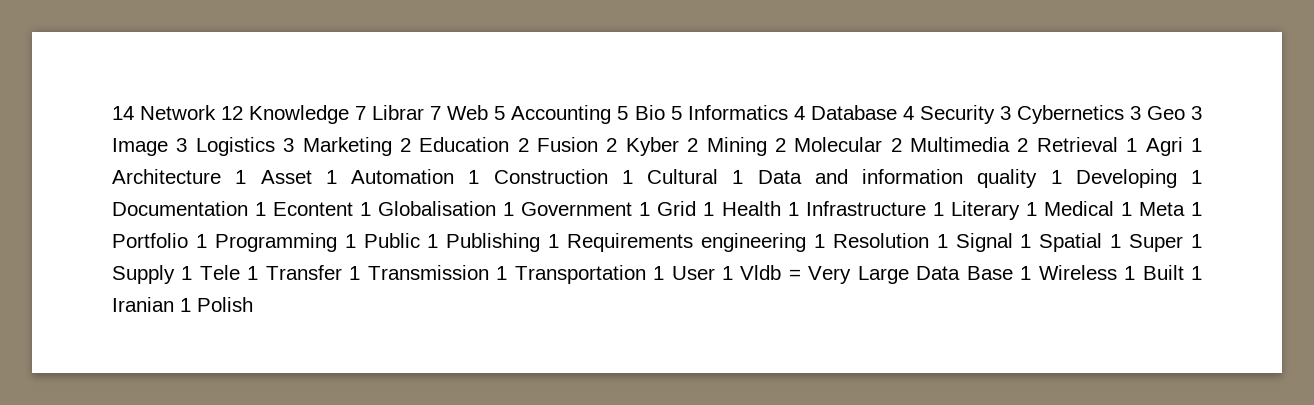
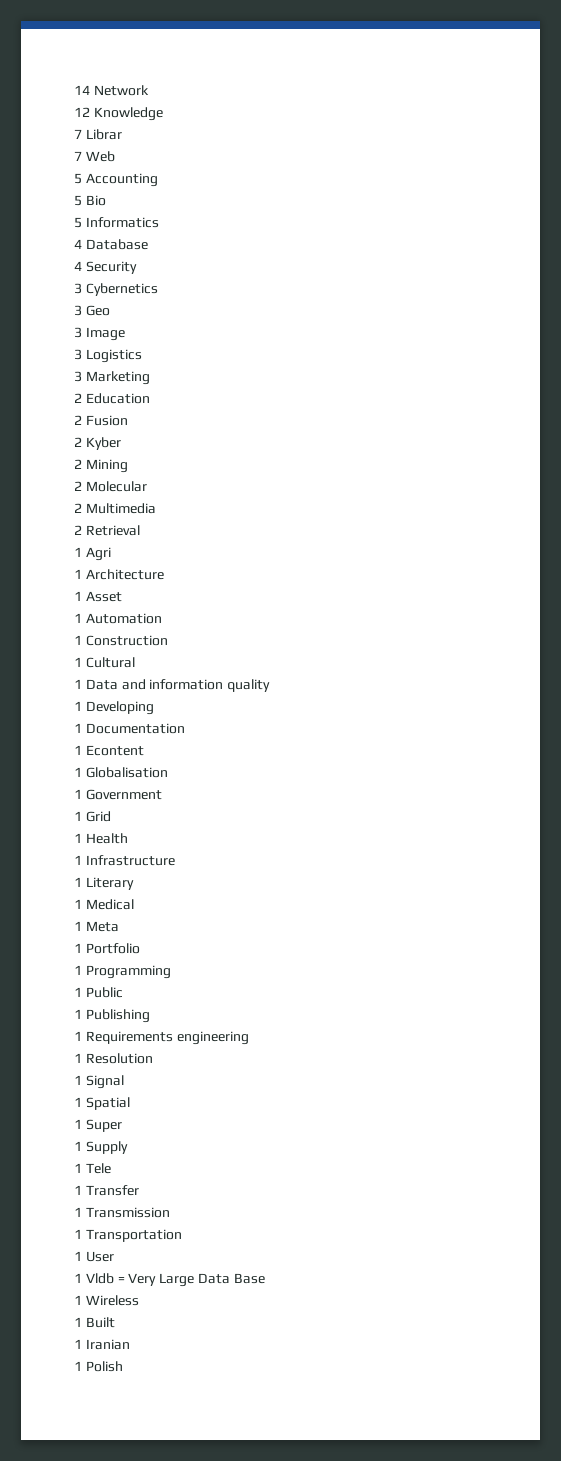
(217, 112) none -> (149, 90) //
(350, 114) none -> (163, 114) //
(425, 112) none -> (122, 134) //
(489, 112) none -> (115, 156) //
(612, 114) none -> (158, 180) //
(665, 112) none -> (106, 200) //
(788, 112) none -> (159, 222) //
(897, 112) none -> (148, 244) //
(995, 114) none -> (137, 267) //
(1124, 114) none -> (158, 289) //
(1185, 113) none -> (110, 310) //
(168, 147) none -> (125, 334) //
(275, 146) none -> (142, 356) //
(392, 146) none -> (150, 378) //
(510, 144) none -> (150, 398) //
(599, 144) none -> (128, 420) //
(679, 146) none -> (121, 443) //
(767, 146) none -> (128, 466) //
(883, 144) none -> (147, 486) //
(1011, 144) none -> (156, 508) //
(1118, 144) none -> (140, 530) //
(1183, 146) none -> (111, 554) //
(221, 176) none -> (164, 574) //
(312, 177) none -> (122, 596) //
(454, 176) none -> (162, 618) //
(608, 176) none -> (168, 640) //
(718, 176) none -> (135, 662) //
(1038, 178) none -> (271, 685) //
(1177, 178) none -> (154, 708) //
(248, 208) none -> (185, 728) //
(354, 209) none -> (144, 750) //
(497, 208) none -> (168, 772) //
(633, 209) none -> (162, 794) //
(697, 208) none -> (111, 816) //
(781, 208) none -> (128, 838) //
(926, 208) none -> (175, 860) //
(1020, 210) none -> (134, 883) //
(1114, 208) none -> (134, 904) //
(1185, 209) none -> (119, 926) //
(188, 240) none -> (140, 948) //
(337, 242) none -> (171, 972) //
(420, 240) none -> (123, 992) //
(541, 242) none -> (150, 1016) //
(807, 242) none -> (249, 1038) //
(929, 240) none -> (153, 1058) //
(1013, 242) none -> (124, 1082) //
(1103, 242) none -> (130, 1103) //
(1184, 243) none -> (122, 1125) //
(175, 274) none -> (128, 1147) //
(240, 272) none -> (111, 1168) //
(342, 272) none -> (139, 1190) //
(489, 272) none -> (170, 1212) //
(646, 274) none -> (182, 1235) //
(715, 273) none -> (114, 1256) //
(1013, 273) none -> (265, 1278) //
(1117, 272) none -> (139, 1300) //
(1184, 272) none -> (115, 1322) //
(174, 304) none -> (130, 1344) //

